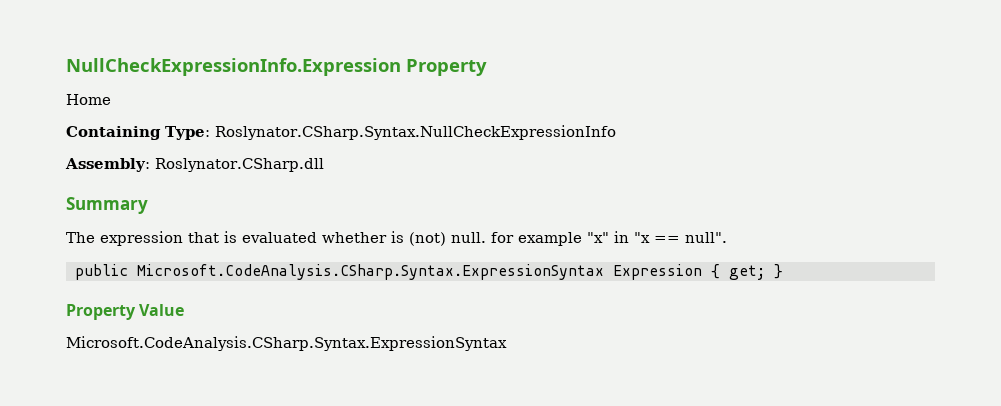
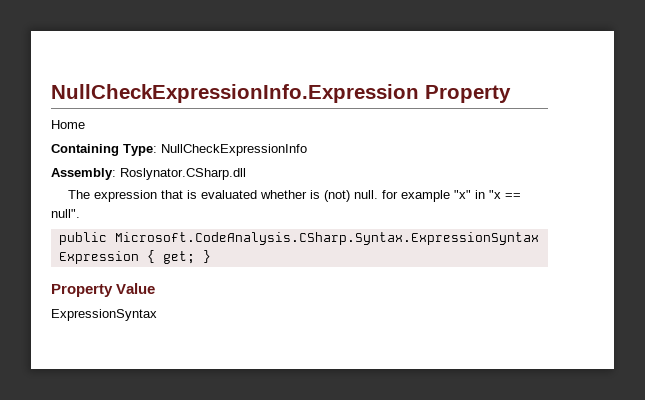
[214,125,616,140] Roslynator.CSharp.Syntax.NullCheckExpressionInfo -> [161,144,307,156] NullCheckExpressionInfo
[66,197,148,214] // Summary -> (246, 174) none
[66,336,507,351] Microsoft.CodeAnalysis.CSharp.Syntax.ExpressionSyntax -> [51,309,157,321] ExpressionSyntax

